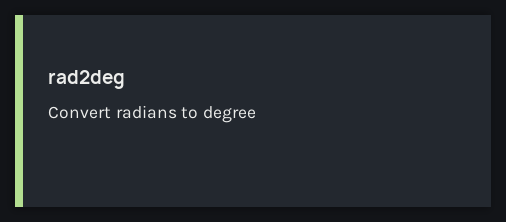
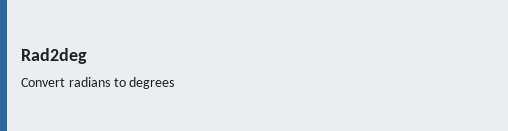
[48,70,125,89] rad2deg -> [21,48,87,64] Rad2deg
[203,106,257,123] degree -> [129,77,175,89] degrees

